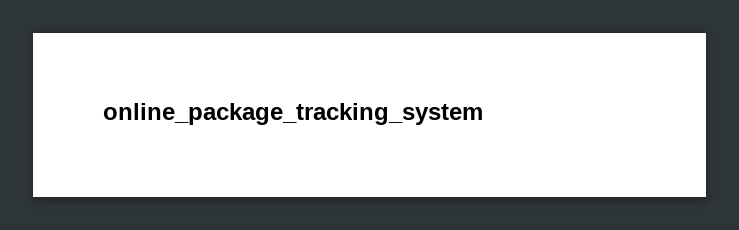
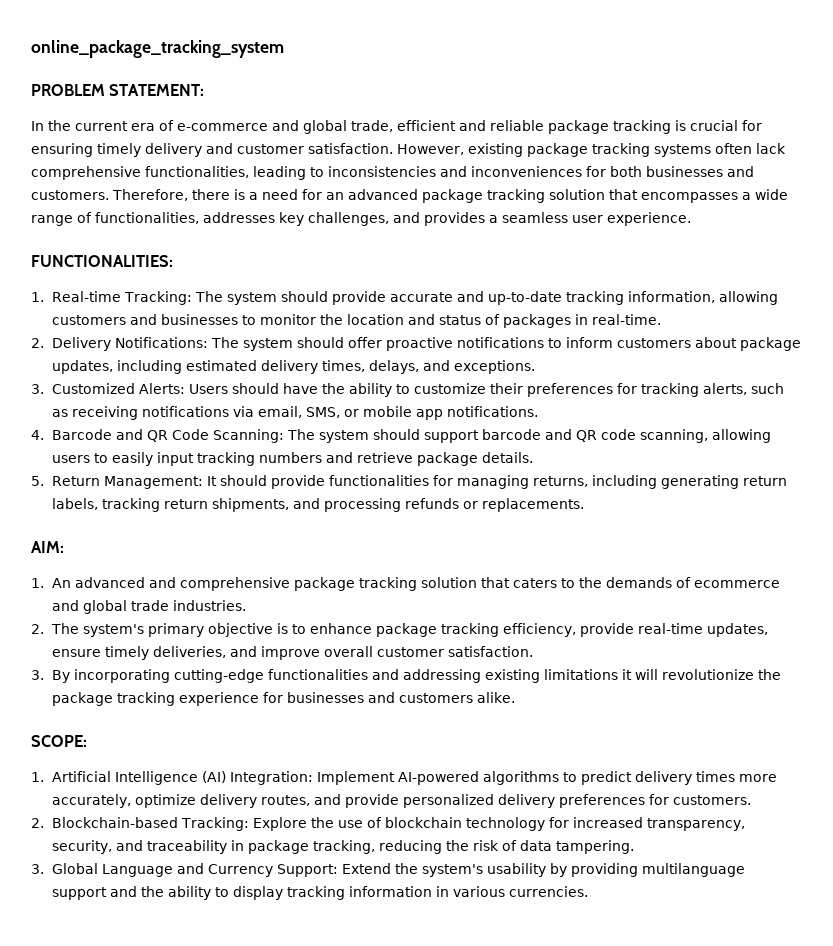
(483, 114) none -> [31,84,205,96] [31,120,762,134] [31,143,786,157] [31,166,754,180] [31,189,788,203] [31,212,691,226] [31,255,173,267] [31,291,778,305] [51,314,661,328] [31,337,801,351] [51,360,535,374] [31,383,784,397] [51,406,538,420] [31,429,771,443] [51,452,533,466] [31,475,787,489] [51,498,584,512] [31,541,64,553] [31,577,780,591] [51,600,246,614] [31,623,768,637] [51,646,533,660] [31,669,781,683] [51,692,515,706] [31,735,87,747] [31,771,777,785] [51,794,751,808] [31,817,745,831] [51,840,634,854] [31,863,745,877] [51,886,588,900] // PROBLEM STATEMENT: // In the current era of e-commerce and global trade, efficient and reliable package tracking is crucial for ensuring timely delivery and customer satisfaction. However, existing package tracking systems often lack comprehensive functionalities, leading to inconsistencies and inconveniences for both businesses and customers. Therefore, there is a need for an advanced package tracking solution that encompasses a wide range of functionalities, addresses key challenges, and provides a seamless user experience. // FUNCTIONALITIES: // 1. Real-time Tracking: The system should provide accurate and up-to-date tracking information, allowing customers and businesses to monitor the location and status of packages in real-time. // 2. Delivery Notifications: The system should offer proactive notifications to inform customers about package updates, including estimated delivery times, delays, and exceptions. // 3. Customized Alerts: Users should have the ability to customize their preferences for tracking alerts, such as receiving notifications via email, SMS, or mobile app notifications. // 4. Barcode and QR Code Scanning: The system should support barcode and QR code scanning, allowing users to easily input tracking numbers and retrieve package details. // 5. Return Management: It should provide functionalities for managing returns, including generating return labels, tracking return shipments, and processing refunds or replacements. // AIM: // 1. An advanced and comprehensive package tracking solution that caters to the demands of ecommerce and global trade industries. // 2. The system's primary objective is to enhance package tracking efficiency, provide real-time updates, ensure timely deliveries, and improve overall customer satisfaction. // 3. By incorporating cutting-edge functionalities and addressing existing limitations it will revolutionize the package tracking experience for businesses and customers alike. // SCOPE: // 1. Artificial Intelligence (AI) Integration: Implement AI-powered algorithms to predict delivery times more accurately, optimize delivery routes, and provide personalized delivery preferences for customers. // 2. Blockchain-based Tracking: Explore the use of blockchain technology for increased transparency, security, and traceability in package tracking, reducing the risk of data tampering. // 3. Global Language and Currency Support: Extend the system's usability by providing multilanguage support and the ability to display tracking information in various currencies.

